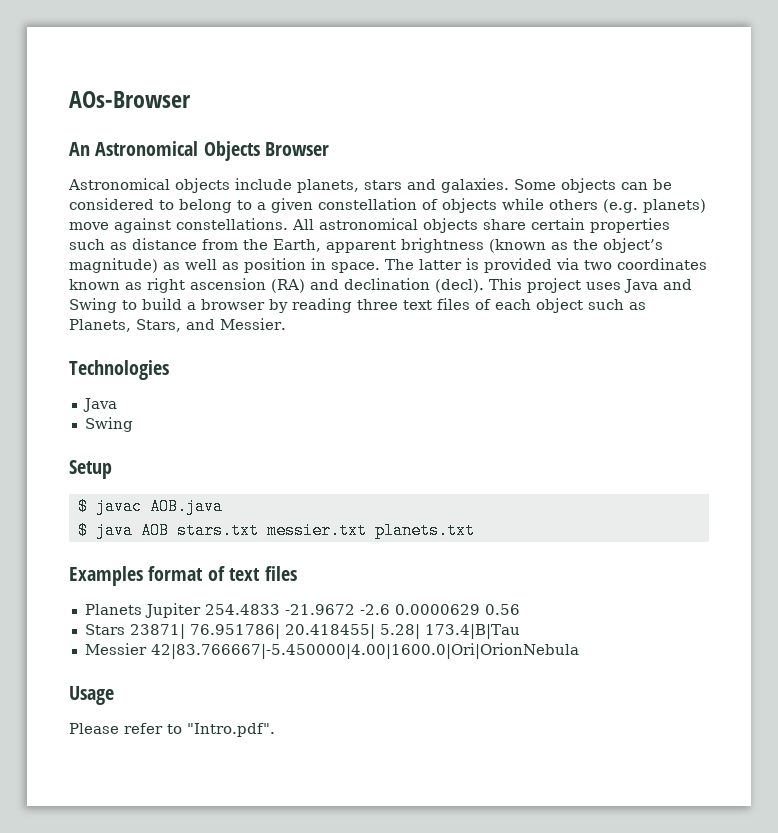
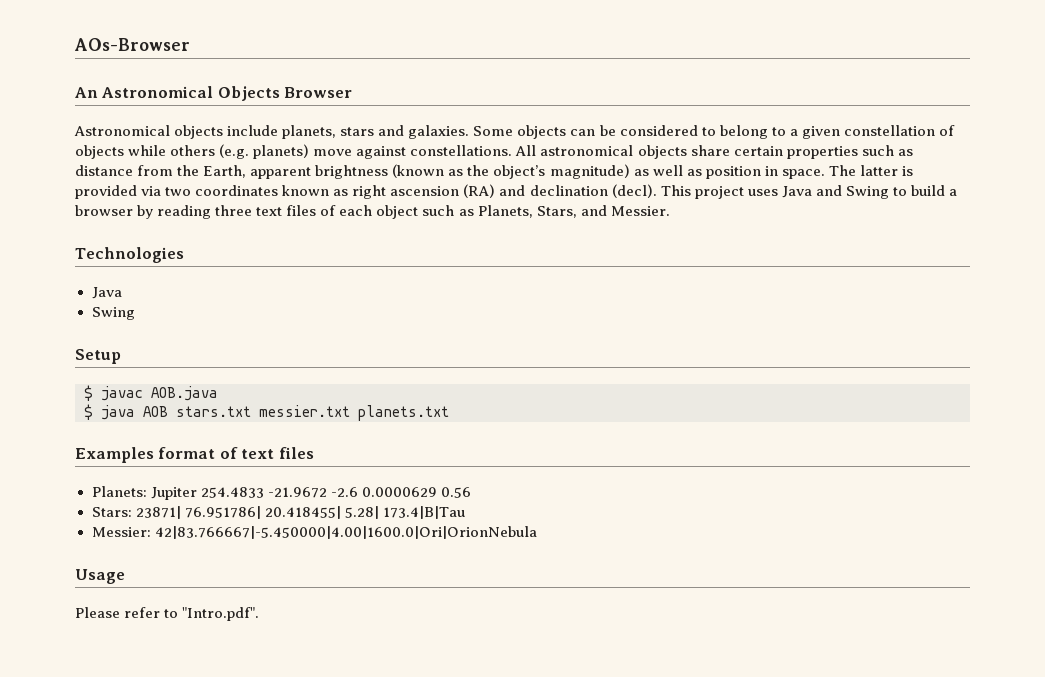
[84,604,142,615] Planets -> [91,486,147,497] Planets:
[84,624,125,635] Stars -> [91,507,132,517] Stars:
[84,643,147,655] Messier -> [91,527,151,537] Messier:

